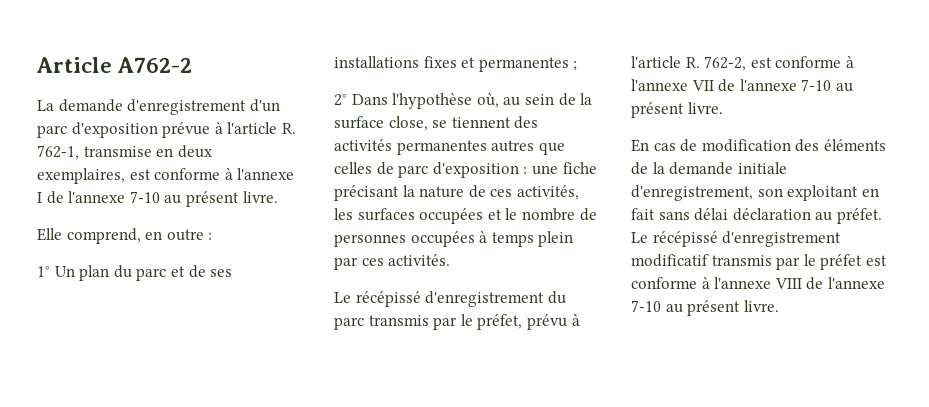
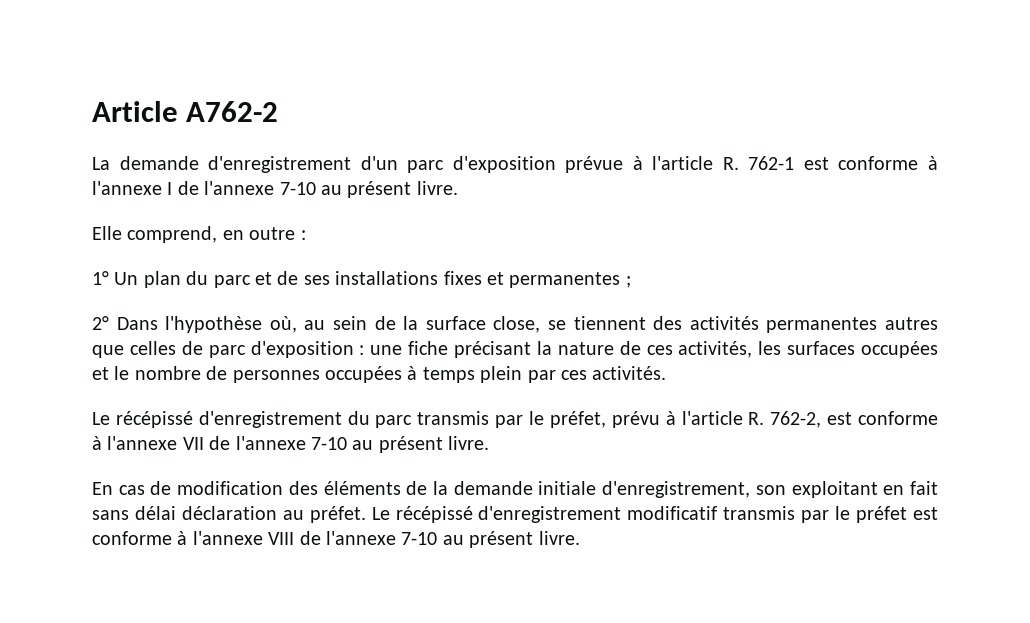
[37,145,213,160] [37,168,125,184] 762-1, transmise en deux exemplaires, -> [748,156,795,170] 762-1

